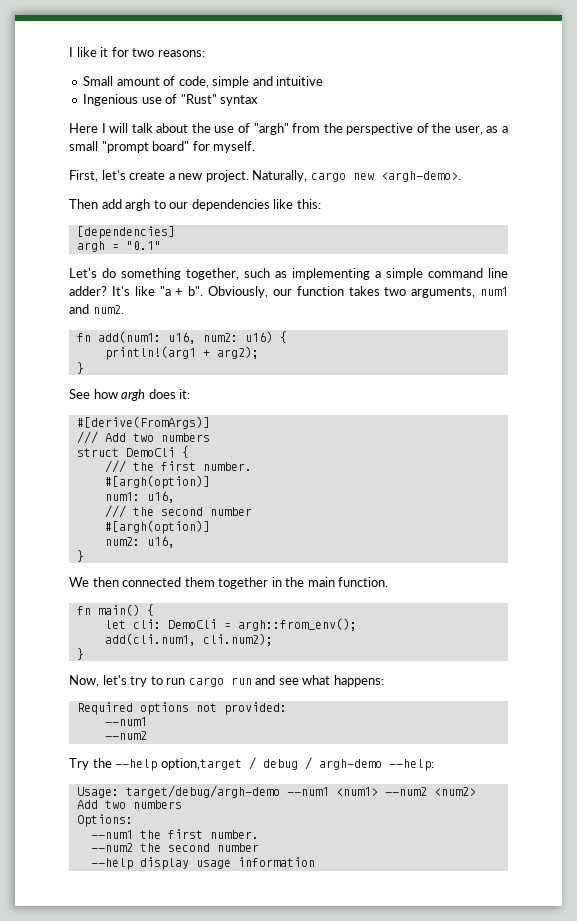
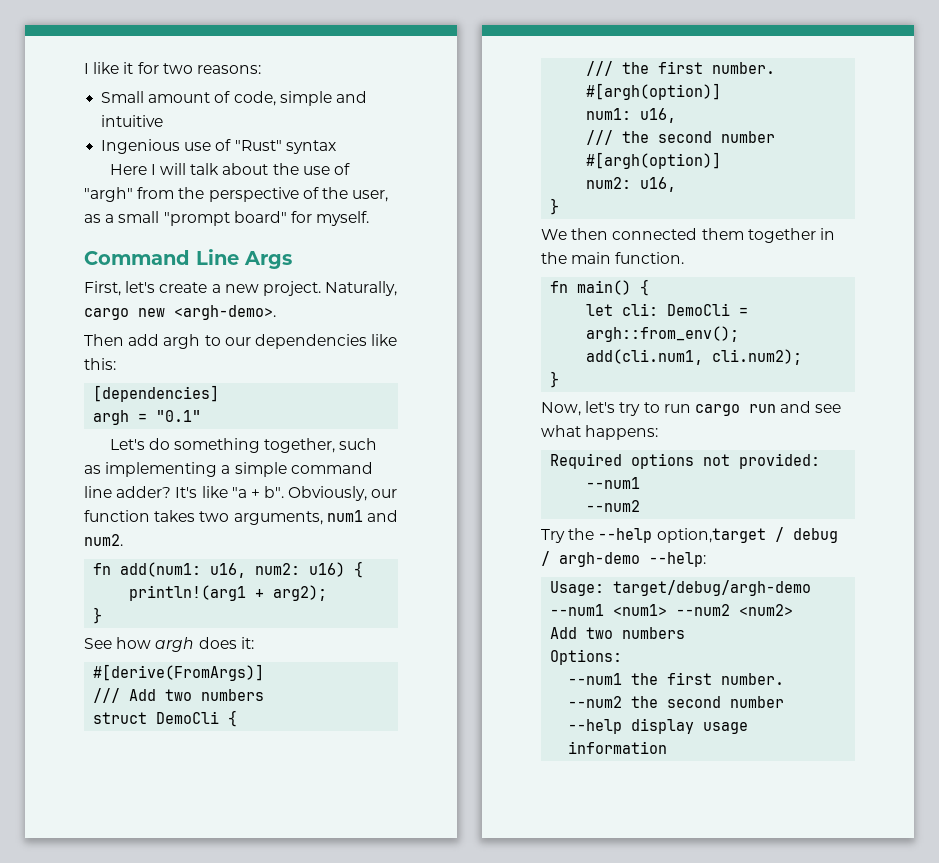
(256, 147) none -> [84,249,292,269] // Command Line Args

